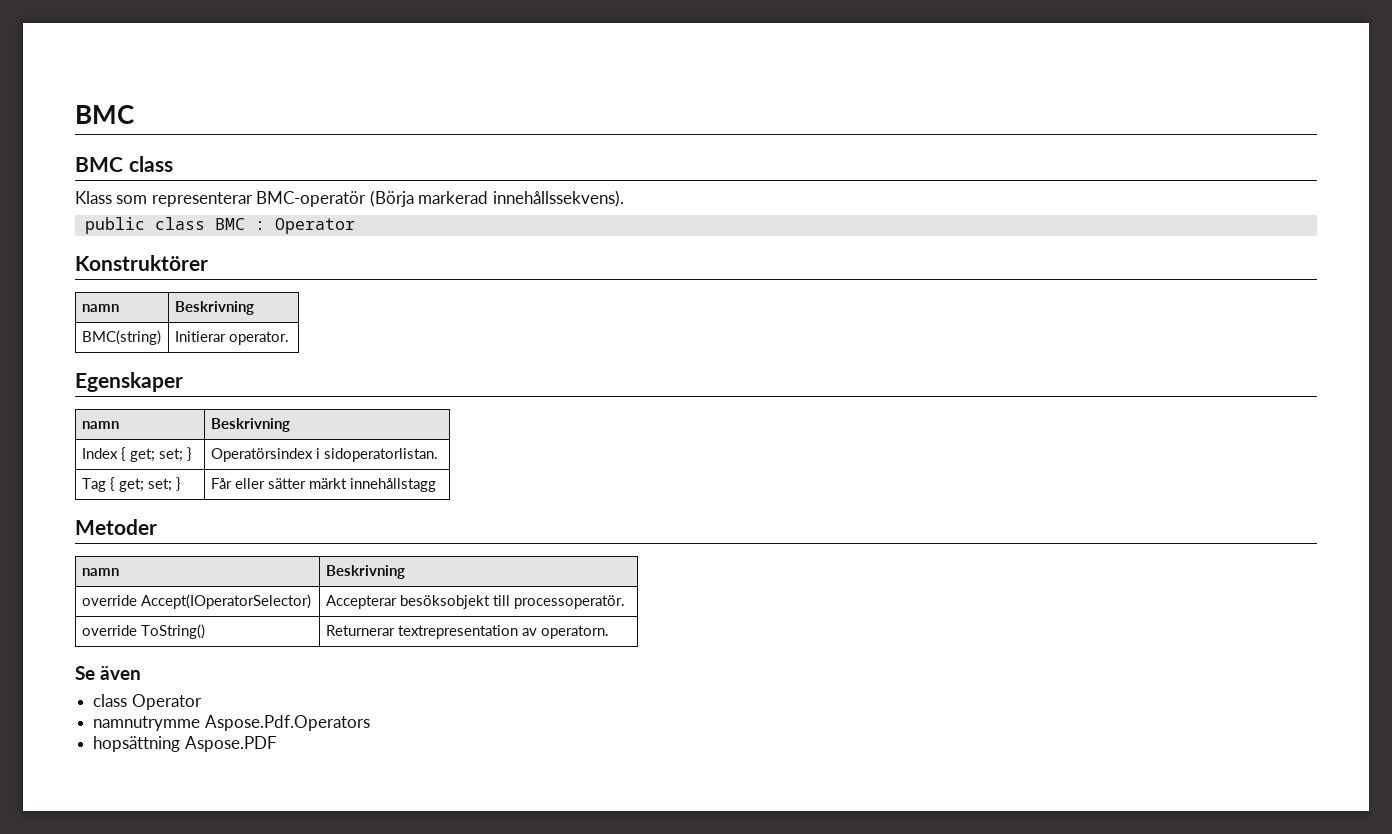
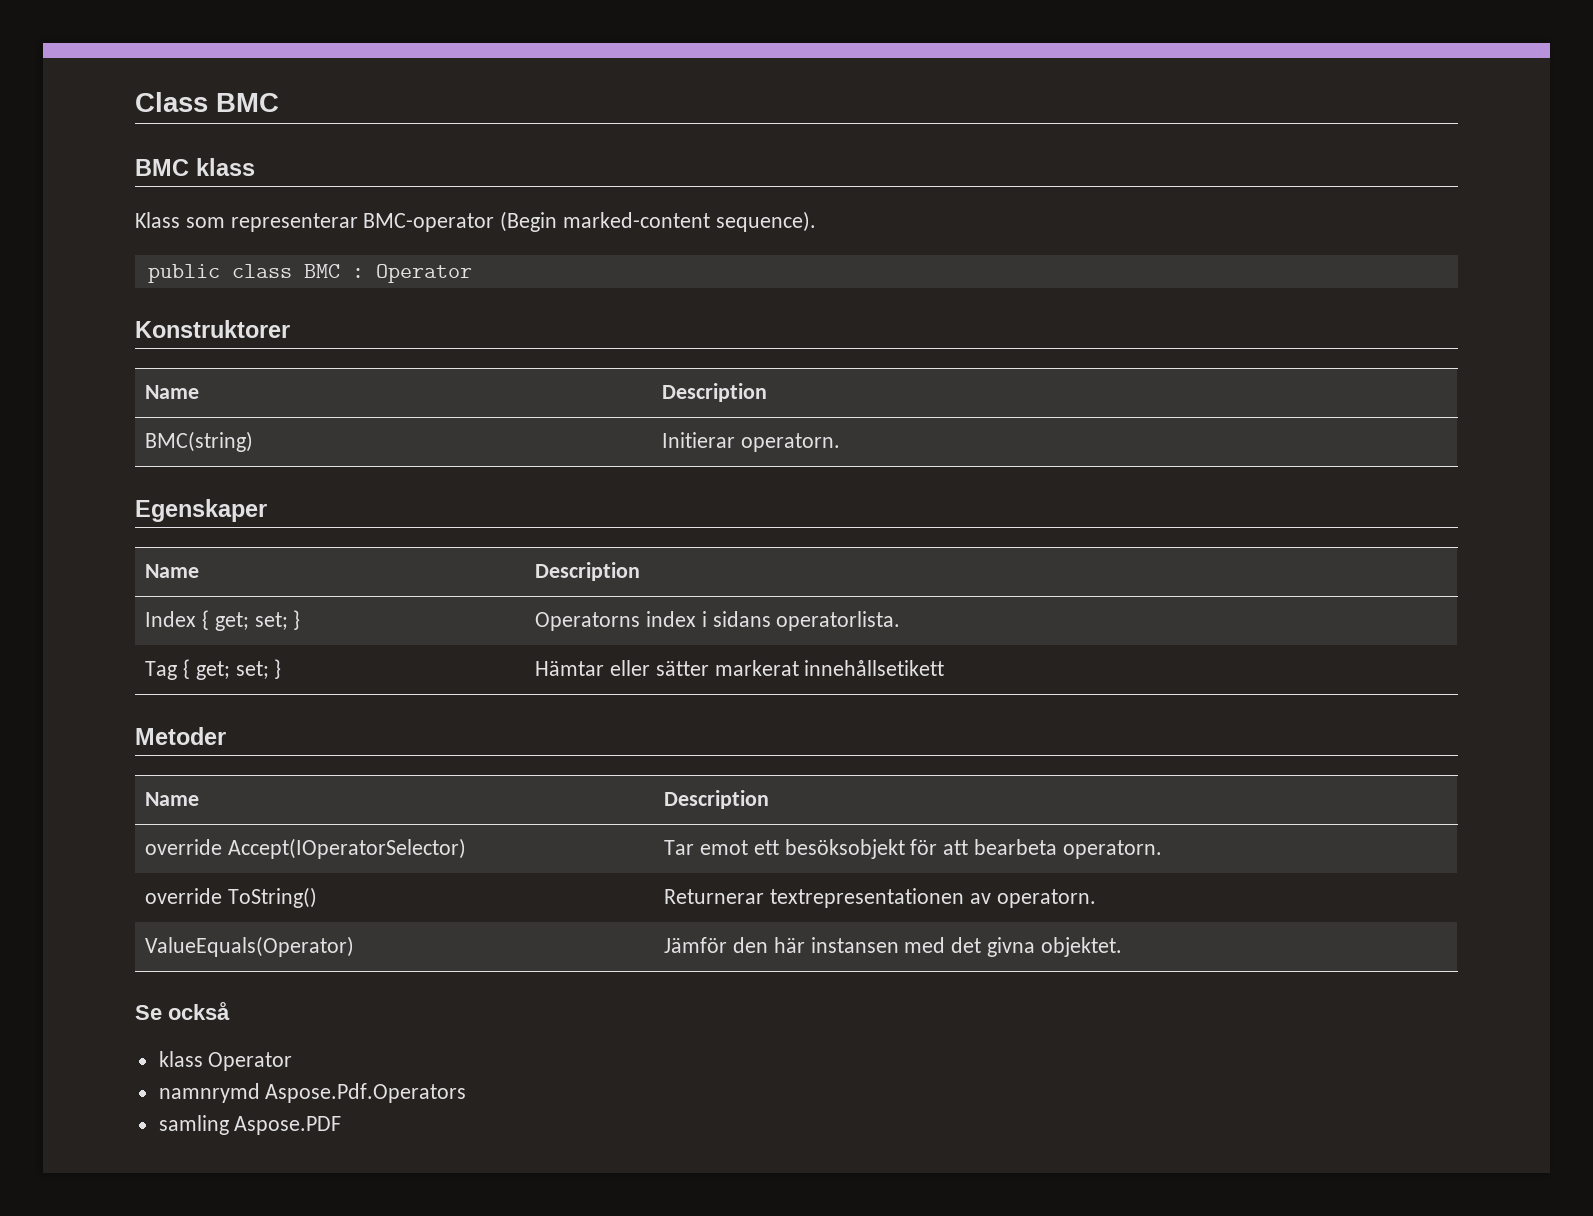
(75, 114) none -> [135,92,208,112] Class
[128,156,173,172] class -> [196,158,255,176] klass
[256,190,624,207] BMC-operatör (Börja markerad innehållssekvens). -> [363,211,816,232] BMC-operator (Begin marked-content sequence).
[75,255,208,271] [81,304,119,312] [174,301,254,315] Konstruktörer // namn | Beskrivning -> [135,320,290,338] [145,385,200,399] [662,383,768,402] Konstruktorer // Name | Description
[228,331,289,345] operator. -> [740,433,840,452] operatorn.
[81,421,119,429] [210,418,290,432] namn | Beskrivning -> [145,564,200,578] [535,562,641,581] Name | Description
[210,448,438,462] Operatörsindex i sidoperatorlistan. -> [535,611,901,631] Operatorns index i sidans operatorlista.
[210,478,232,489] Får -> [535,661,605,676] Hämtar
[308,478,436,492] märkt innehållstagg -> [714,660,945,676] markerat innehållsetikett
[81,568,119,576] [325,565,405,579] namn | Beskrivning -> [145,792,200,806] [664,790,770,809] Name | Description
[325,595,625,609] Accepterar besöksobjekt till processoperatör. -> [664,839,1162,859] Tar emot ett besöksobjekt för att bearbeta operatorn.
[397,625,518,639] textrepresentation -> [769,888,964,908] textrepresentationen
(609, 632) none -> [145,936,355,957] [664,937,1122,957] // ValueEquals(Operator) | Jämför den här instansen med det givna objektet.
[100,666,141,680] [93,694,202,710] [93,716,201,731] även // class Operator // namnutrymme -> [168,1002,230,1020] [158,1051,293,1071] [158,1083,260,1103] också // klass Operator // namnrymd
[93,736,181,752] hopsättning -> [158,1115,229,1135] samling

